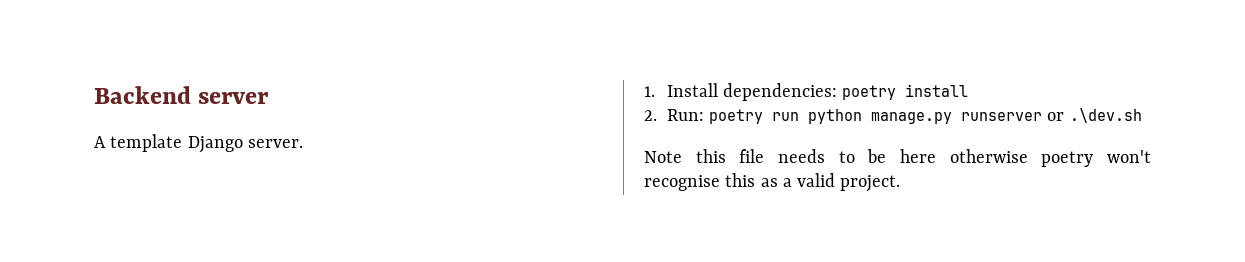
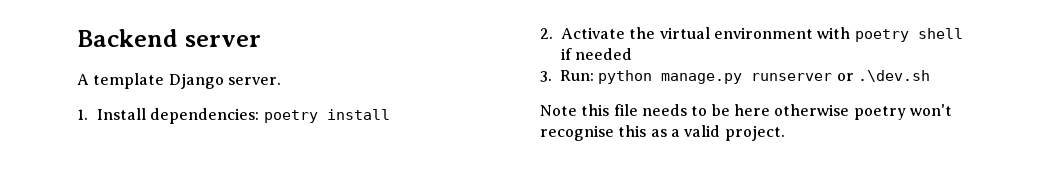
[666,109,800,124] Run: poetry run -> [561,27,963,42] [561,48,633,60] [540,70,595,82] Activate the virtual environment with poetry shell if needed // 3. Run:

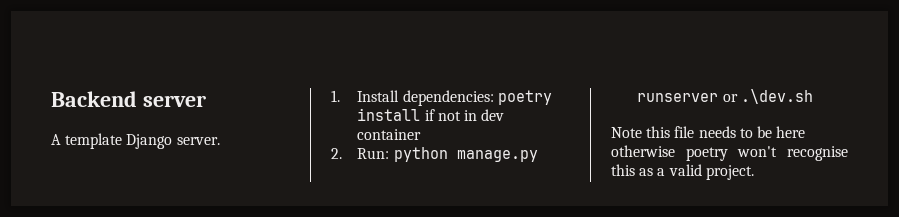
[540,27,963,42] [561,48,633,60] [540,71,552,82] // 2. Activate the virtual environment with poetry shell if needed // 3. -> [424,109,505,121] [357,129,422,140] [331,148,342,159] if not in dev container // 2.

